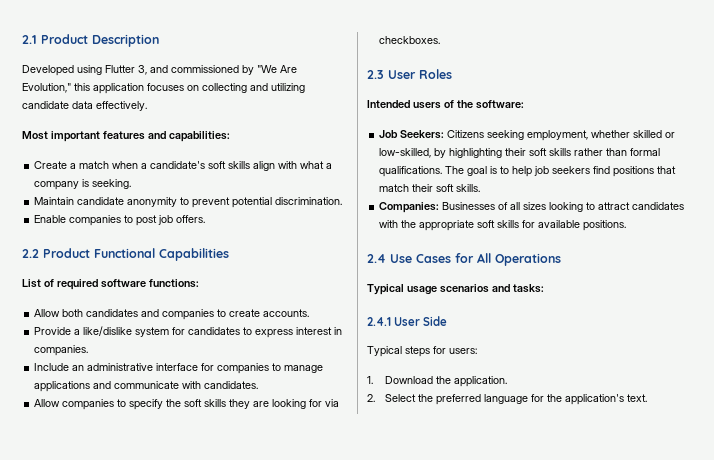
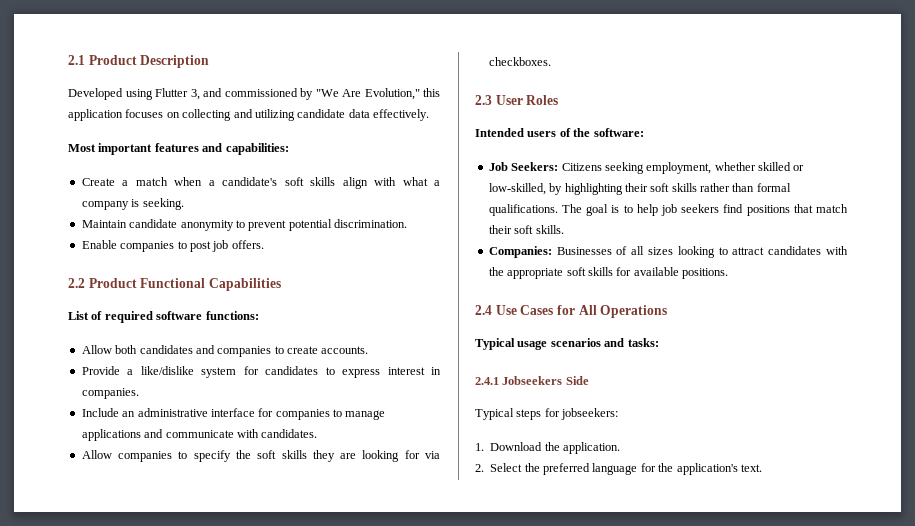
[394,317,421,326] User -> [502,376,563,385] Jobseekers
[449,348,477,354] users: -> [561,408,619,420] jobseekers:

